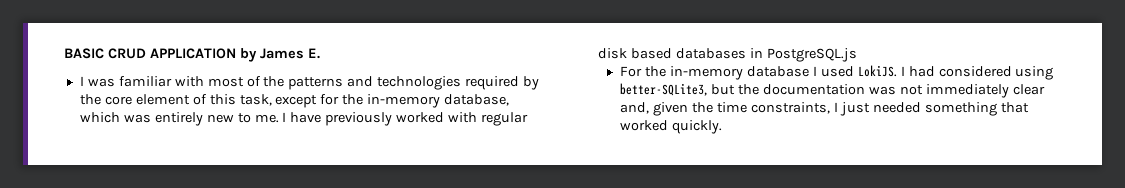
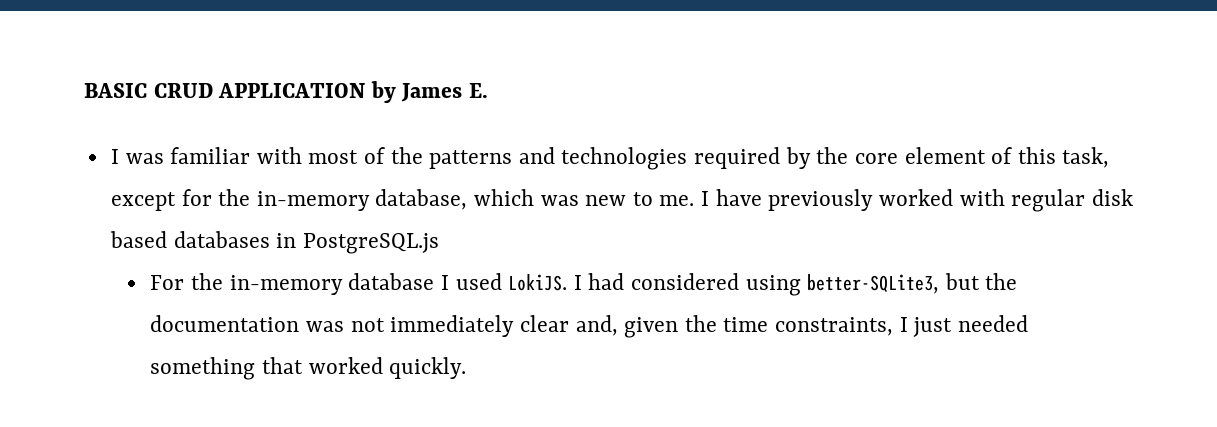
[154,112,203,126] entirely -> (579, 200) none

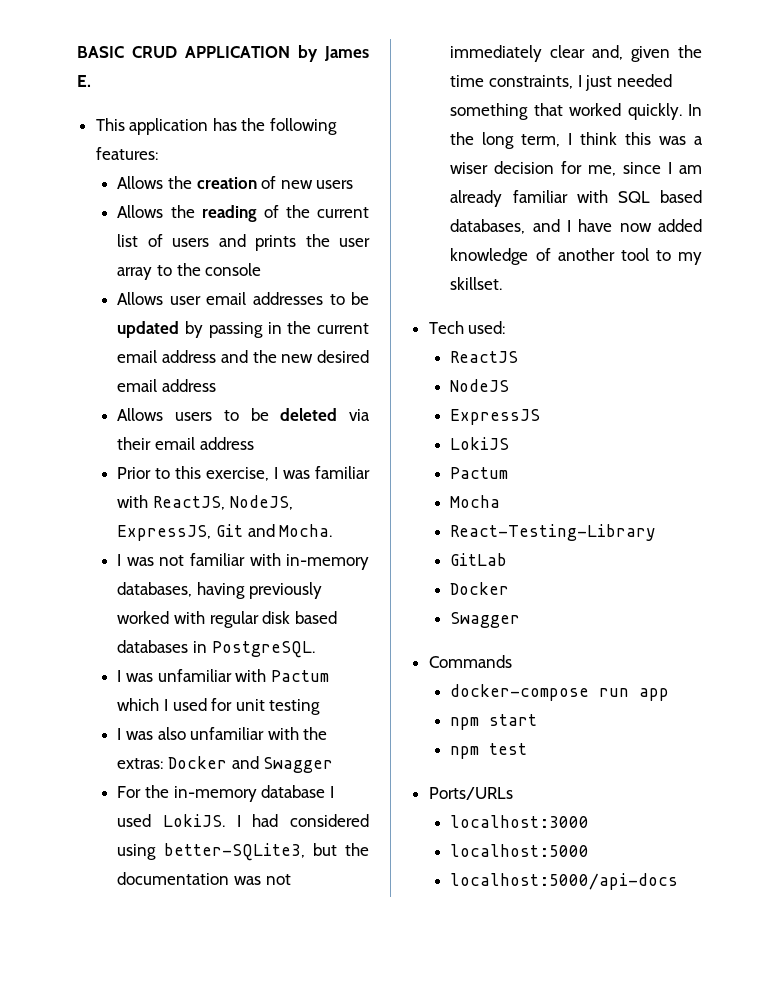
[110,147,1110,170] [110,189,762,211] I was familiar with most of the patterns and technologies required by the core element of this task, except for the in-memory database, which was new to me. I have -> [95,118,338,135] [95,147,158,160] [117,176,354,189] [117,205,369,222] [117,234,370,251] [117,263,262,280] [117,292,369,305] [117,321,369,338] [117,350,369,363] [117,379,217,392] [117,408,370,421] [117,437,254,450] [117,466,370,481] [117,495,293,510] [117,524,333,541] [117,553,369,570] [117,582,246,599] This application has the following features: // Allows the creation of new users // Allows the reading of the current list of users and prints the user array to the console // Allows user email addresses to be updated by passing in the current email address and the new desired email address // Allows users to be deleted via their email address // Prior to this exercise, I was familiar with ReactJS, NodeJS, ExpressJS, Git and Mocha. // I was not familiar with in-memory databases, having
[302,233,439,254] PostgreSQL.js -> [211,641,315,658] [117,669,329,682] [117,698,321,715] [117,727,328,740] [117,756,334,773] PostgreSQL. // I was unfamiliar with Pactum which I used for unit testing // I was also unfamiliar with the extras: Docker and Swagger
(467, 368) none -> [688,104,702,116] [450,132,703,149] [450,161,702,176] [450,190,702,207] [450,219,702,234] [450,248,702,265] [450,277,503,290] [428,321,506,334] [450,351,519,363] [450,379,510,392] [450,409,541,425] [450,437,510,450] [450,467,509,479] [450,495,501,508] [450,524,657,541] [450,553,508,566] [450,582,510,595] [450,612,521,628] [428,655,512,668] [450,684,670,701] [450,714,538,730] [450,743,528,759] [428,787,513,800] [450,815,590,828] [450,844,590,857] [450,873,679,890] In the long term, I think this was a wiser decision for me, since I am already familiar with SQL based databases, and I have now added knowledge of another tool to my skillset. // Tech used: // ReactJS // NodeJS // ExpressJS // LokiJS // Pactum // Mocha // React-Testing-Library // GitLab // Docker // Swagger // Commands // docker-compose run app // npm start // npm test // Ports/URLs // localhost:3000 // localhost:5000 // localhost:5000/api-docs

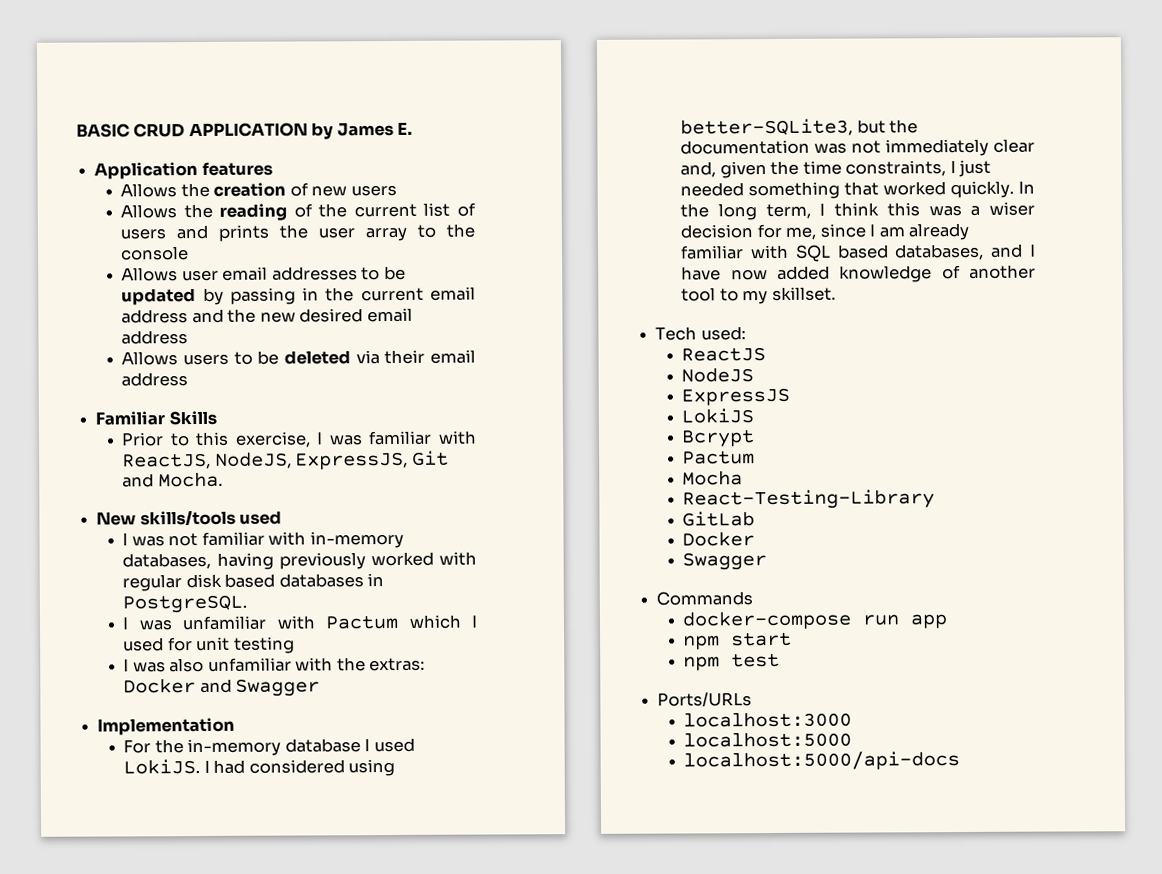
[95,118,338,135] [95,147,158,160] This application has the following features: -> [94,161,273,180] Application features
(254, 443) none -> [95,410,217,426] // Familiar Skills
(333, 530) none -> [96,510,283,526] // New skills/tools used
(334, 765) none -> [97,717,236,736] // Implementation
(510, 443) none -> [681,429,756,448] // Bcrypt

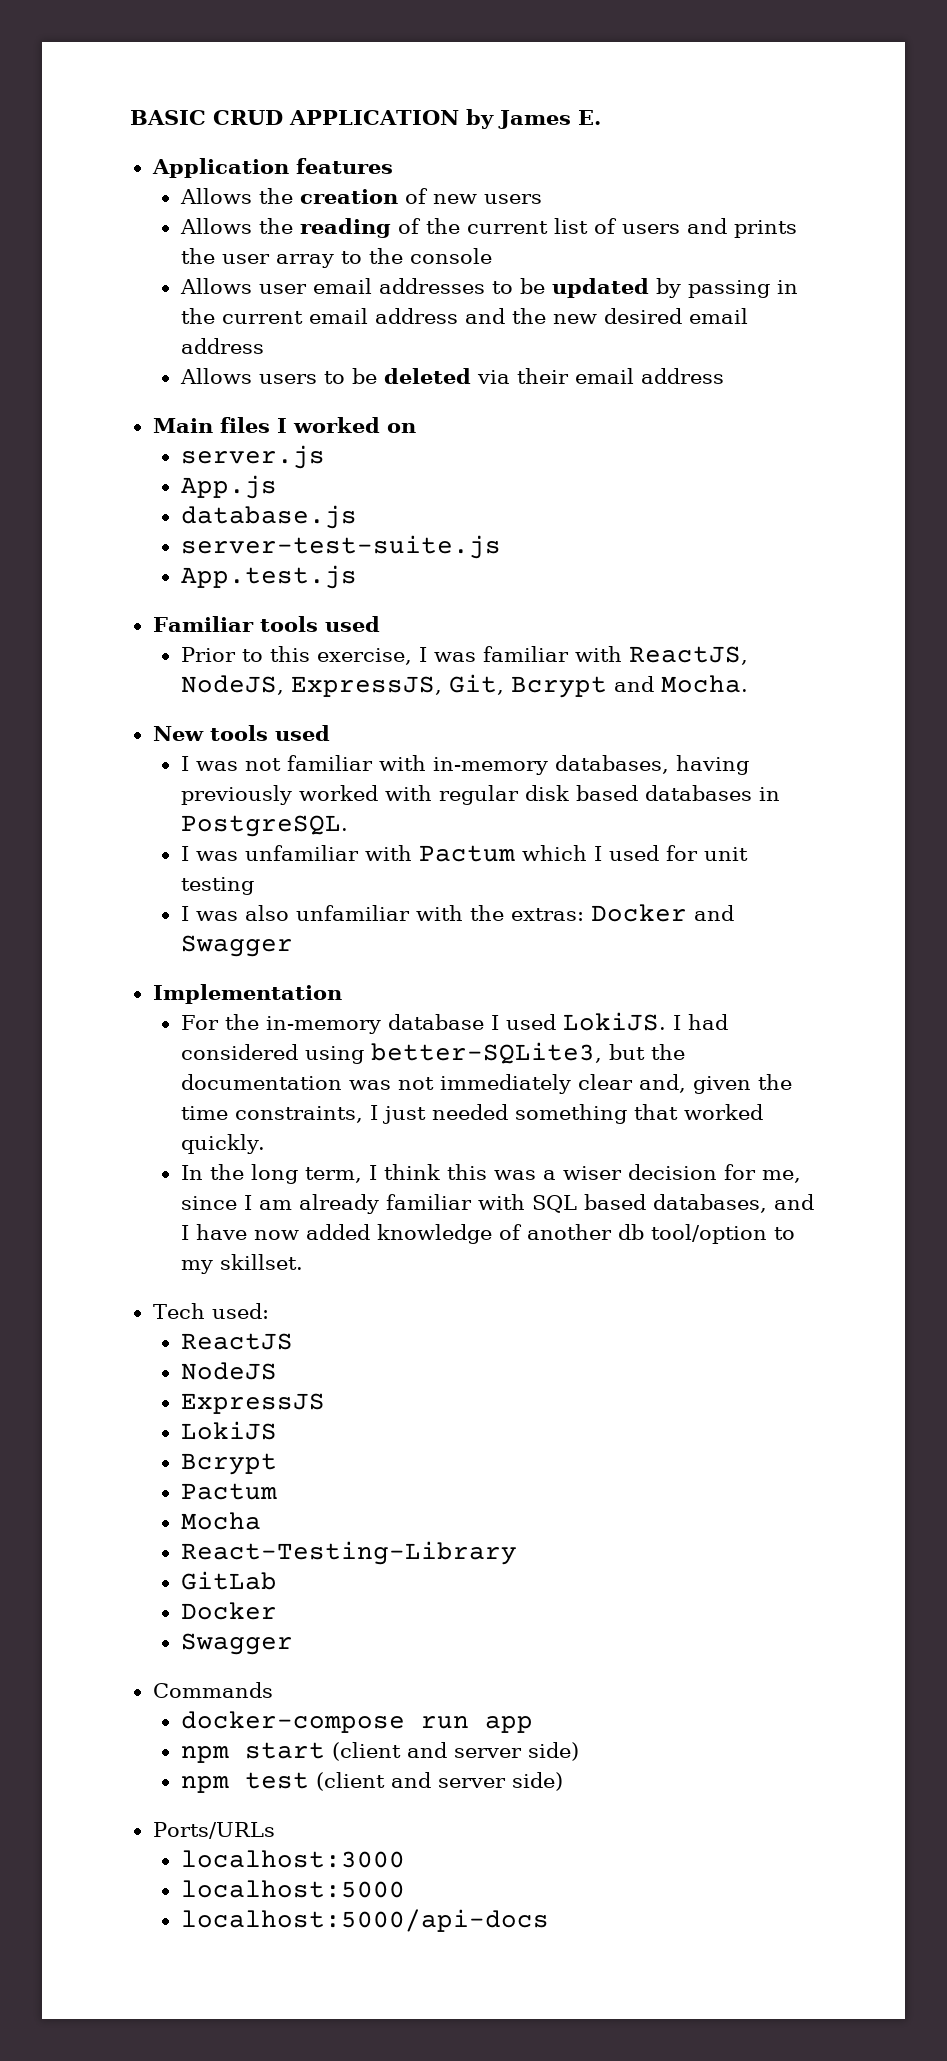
(189, 379) none -> [152,417,416,433] [180,445,325,469] [180,475,277,499] [180,505,357,529] [180,535,501,559] [180,565,357,589] // Main files I worked on // server.js // App.js // database.js // server-test-suite.js // App.test.js
[168,410,217,426] Skills -> [259,616,380,632] tools used
[411,450,449,466] Git -> [448,674,607,698] Git, Bcrypt
[139,510,236,526] skills/tools -> [209,725,268,741] tools
(1015, 189) none -> (266, 1144) //
[681,287,717,302] tool -> [617,1224,767,1244] db tool/option
[683,652,781,671] // npm test -> [331,1742,579,1761] [180,1772,563,1793] (client and server side) // npm test (client and server side)

